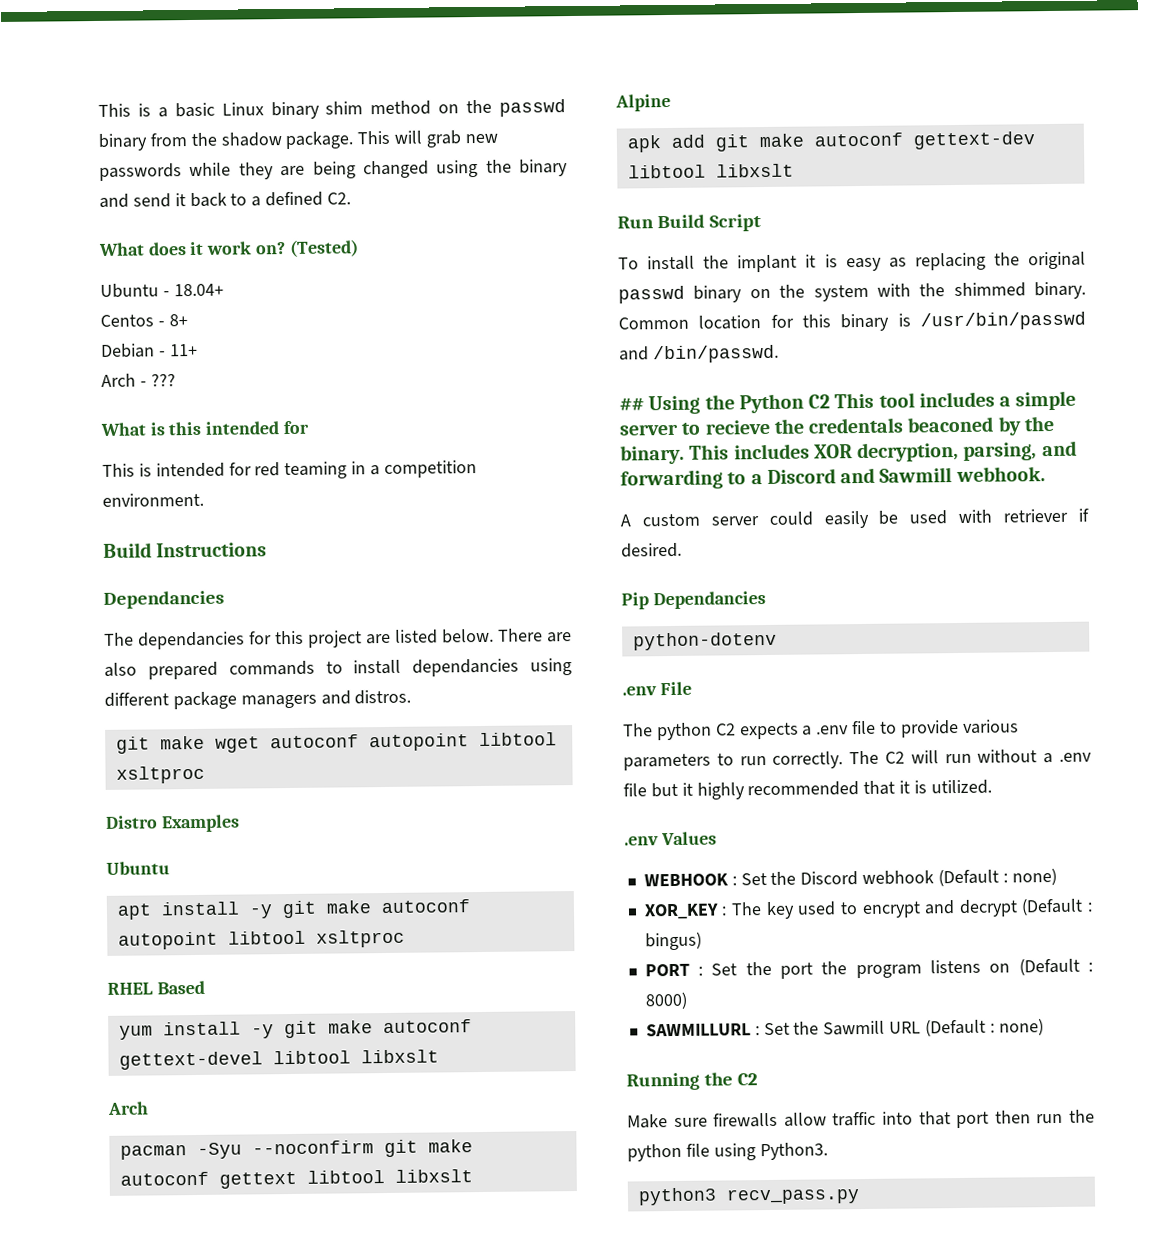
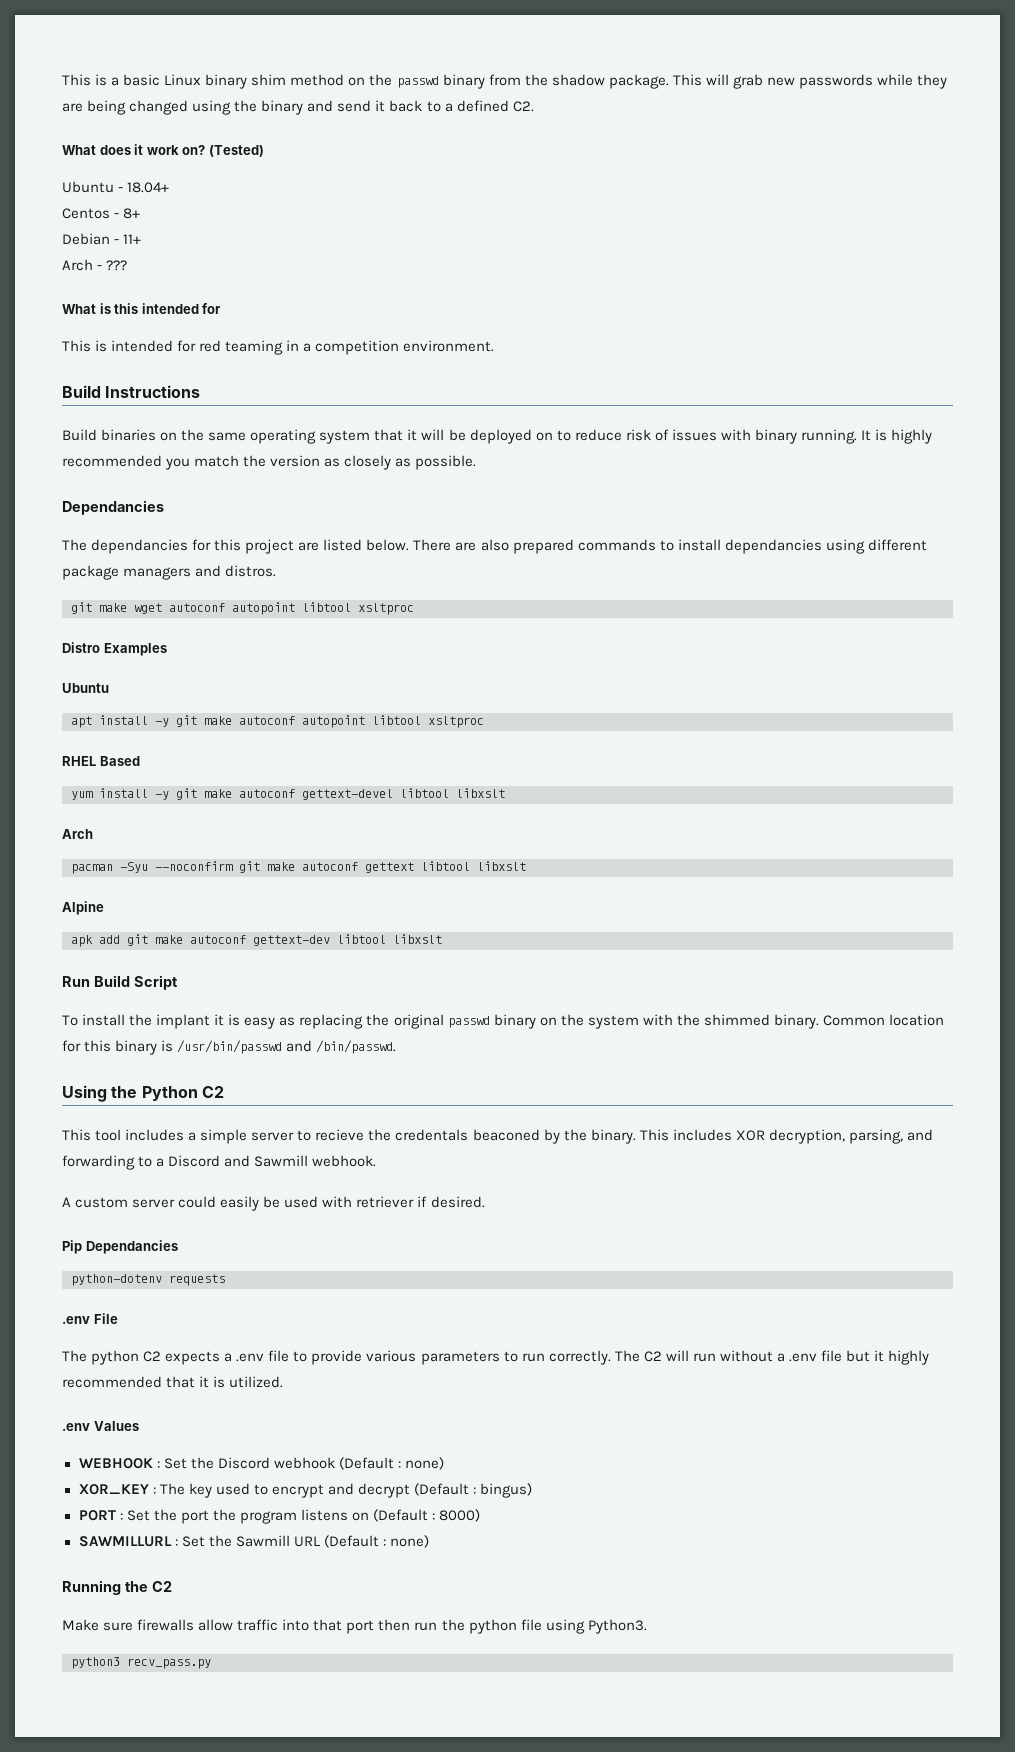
(268, 550) none -> [62,429,933,444] [62,455,477,470] // Build binaries on the same operating system that it will be deployed on to reduce risk of issues with binary running. It is highly recommended you match the version as closely as possible.
[619,397,644,411] ## -> (397, 1047) none
(831, 401) none -> (224, 1092) //
(777, 641) none -> [169,1274,225,1286] requests

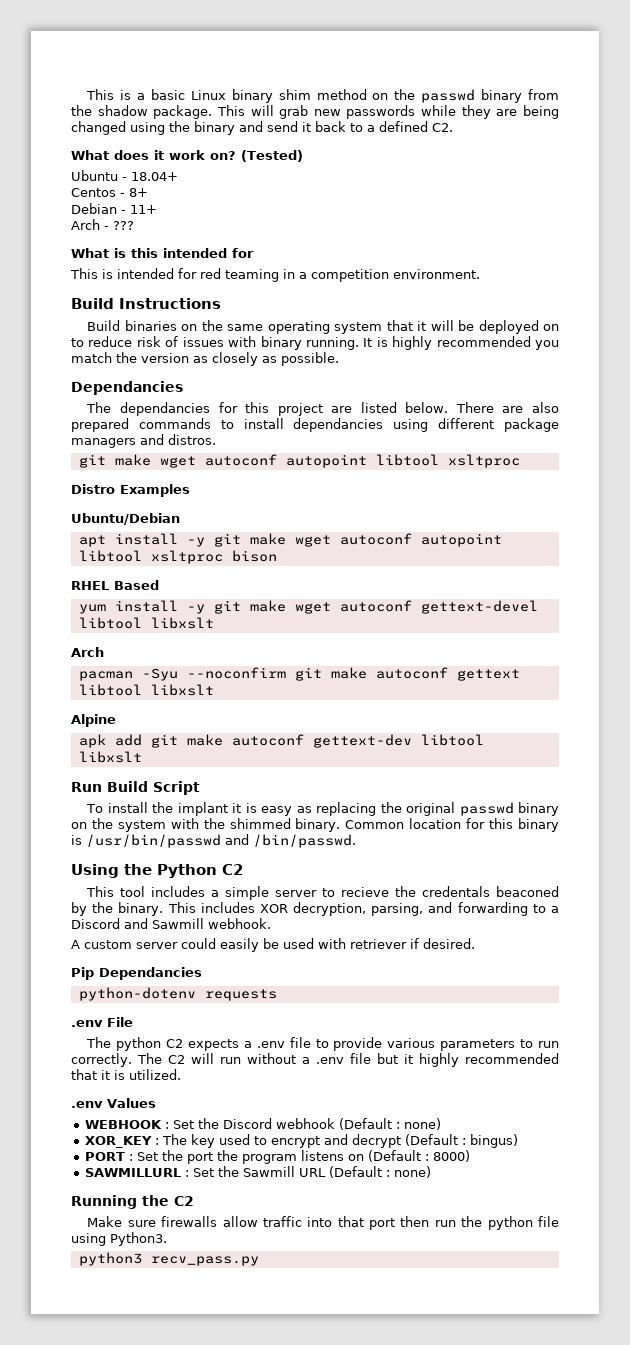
[62,683,109,693] Ubuntu -> [71,513,180,525] Ubuntu/Debian
[239,715,484,728] autoconf autopoint libtool xsltproc -> [294,533,502,547] [78,550,277,564] wget autoconf autopoint libtool xsltproc bison
(232, 793) none -> [294,602,331,614] wget

